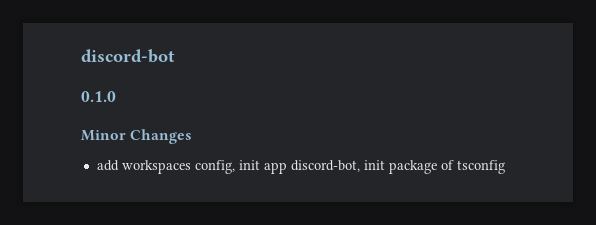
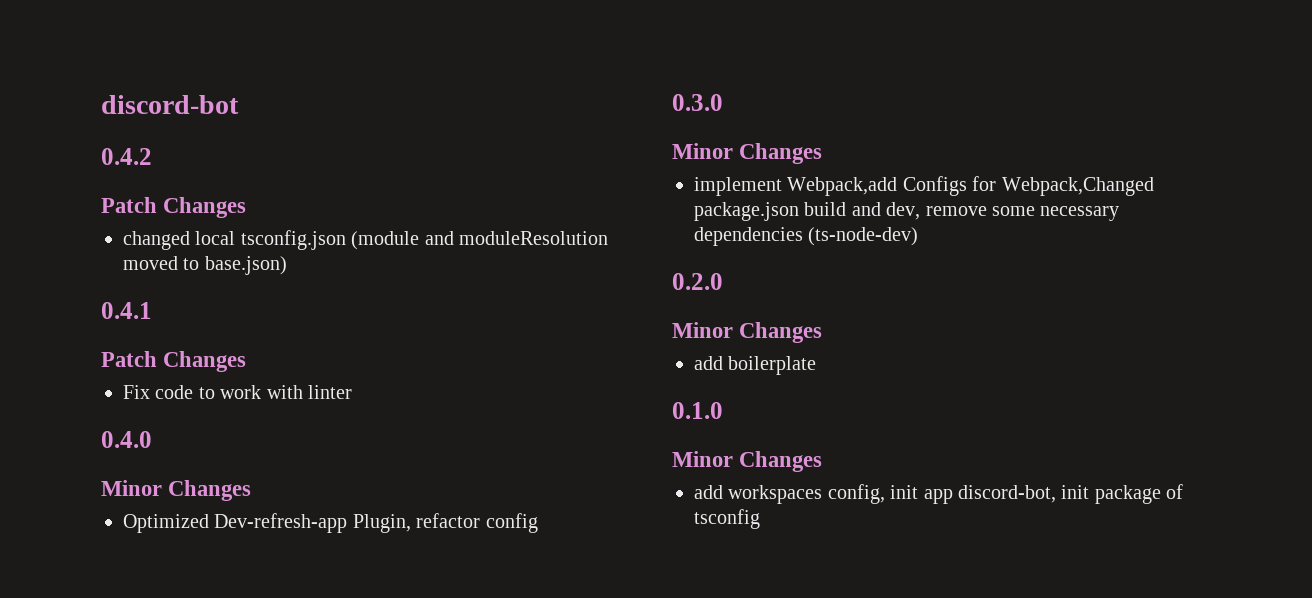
(175, 56) none -> [101,148,152,165] [101,197,247,218] [123,230,608,250] [123,256,287,275] [101,302,152,319] [101,351,247,372] [123,385,352,399] [101,431,152,448] [101,480,252,501] [123,513,538,533] [672,94,723,111] [672,143,823,164] [694,176,1154,196] [694,202,1120,221] [694,227,919,246] [672,273,723,290] [672,322,823,343] [694,356,817,375] // 0.4.2 // Patch Changes // changed local tsconfig.json (module and moduleResolution moved to base.json) // 0.4.1 // Patch Changes // Fix code to work with linter // 0.4.0 // Minor Changes // Optimized Dev-refresh-app Plugin, refactor config // 0.3.0 // Minor Changes // implement Webpack,add Configs for Webpack,Changed package.json build and dev, remove some necessary dependencies (ts-node-dev) // 0.2.0 // Minor Changes // add boilerplate

